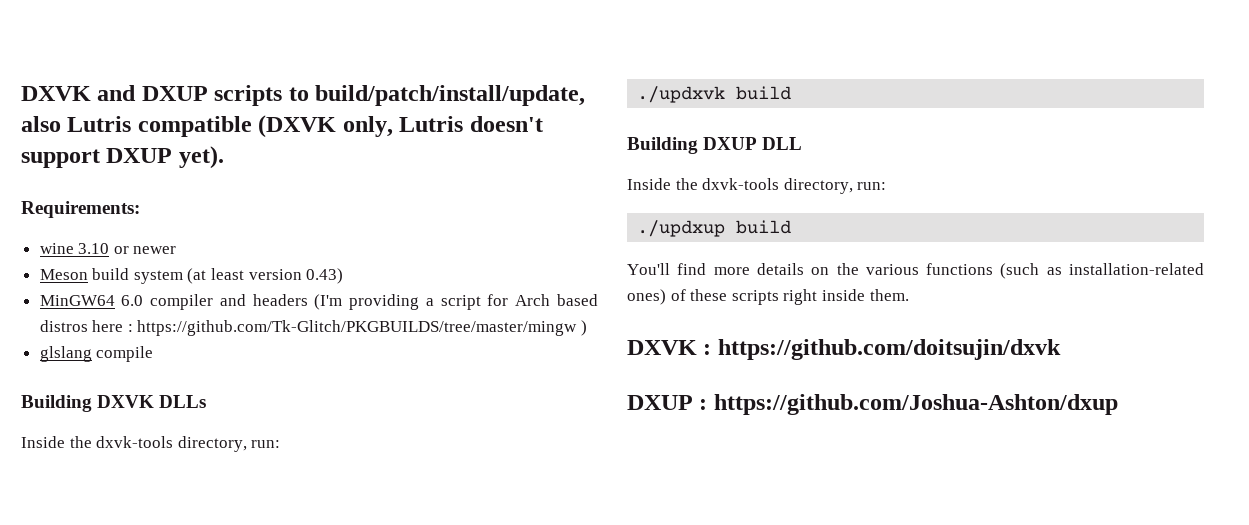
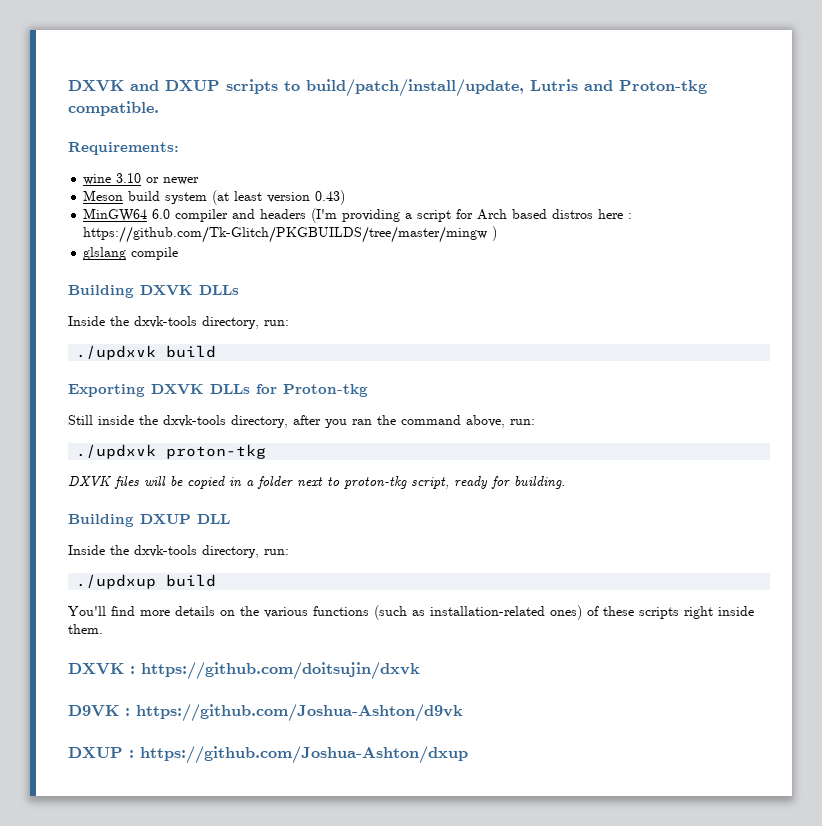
[21,115,543,138] [21,146,224,169] also Lutris compatible (DXVK only, Lutris doesn't support DXUP yet). -> [530,79,707,94] [68,101,159,116] Lutris and Proton-tkg compatible.
(792, 93) none -> [68,384,368,397] [68,415,535,428] [76,444,267,459] [68,476,565,489] // Exporting DXVK DLLs for Proton-tkg // Still inside the dxvk-tools directory, after you ran the command above, run: // ./updxvk proton-tkg // DXVK files will be copied in a folder next to proton-tkg script, ready for building.
(1061, 349) none -> [68,704,463,722] // D9VK : https://github.com/Joshua-Ashton/d9vk

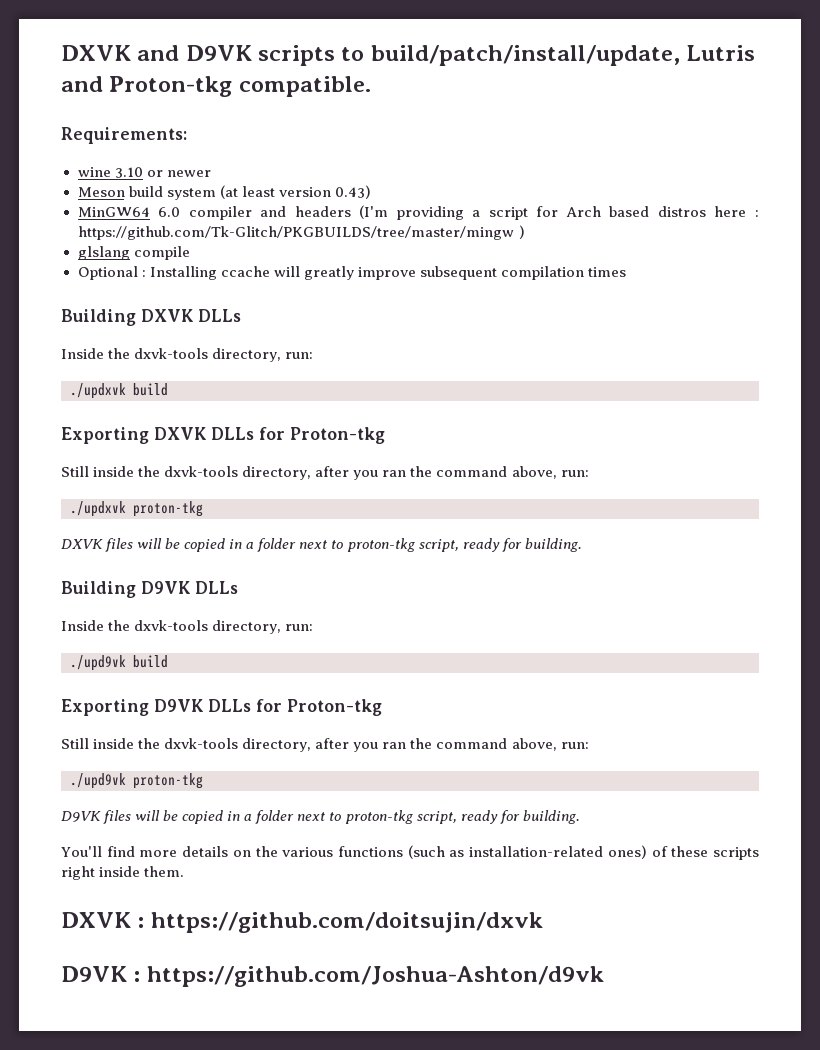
[165,80,220,91] DXUP -> [185,45,252,61] D9VK
(179, 253) none -> [77,266,626,280] // Optional : Installing ccache will greatly improve subsequent compilation times
[140,514,230,524] [68,545,289,558] [76,574,217,589] DXUP DLL // Inside the dxvk-tools directory, run: // ./updxup build -> [140,581,239,594] [61,620,314,634] [70,655,168,671] [61,699,382,716] [61,738,589,752] [70,773,203,789] [61,810,580,824] D9VK DLLs // Inside the dxvk-tools directory, run: // ./upd9vk build // Exporting D9VK DLLs for Proton-tkg // Still inside the dxvk-tools directory, after you ran the command above, run: // ./upd9vk proton-tkg // D9VK files will be copied in a folder next to proton-tkg script, ready for building.
[68,746,468,764] // DXUP : https://github.com/Joshua-Ashton/dxup -> (604, 976) none

